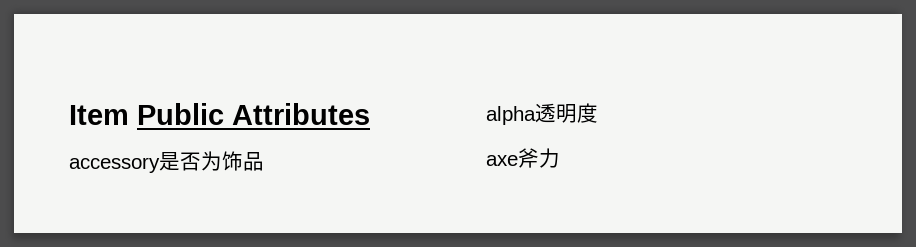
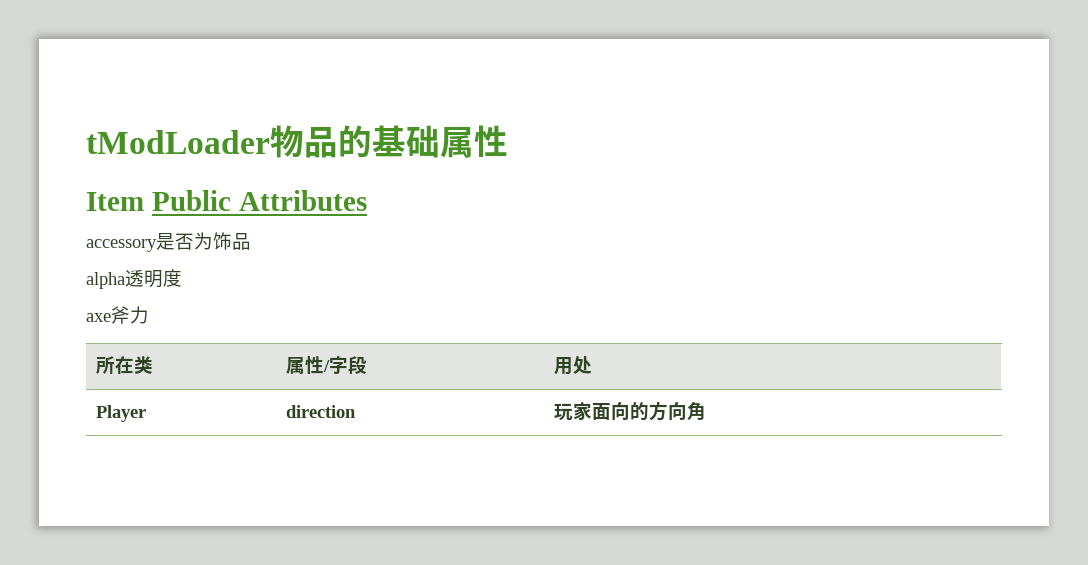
(69, 115) none -> [86,125,508,158] tModLoader物品的基础属性 //
(560, 158) none -> [96,356,154,374] [286,356,368,374] [554,356,593,375] [96,405,147,422] [286,405,357,418] [554,401,707,421] // 所在类 | 属性/字段 | 用处 // Player | direction | 玩家面向的方向角

